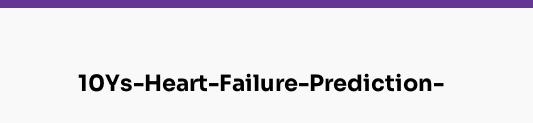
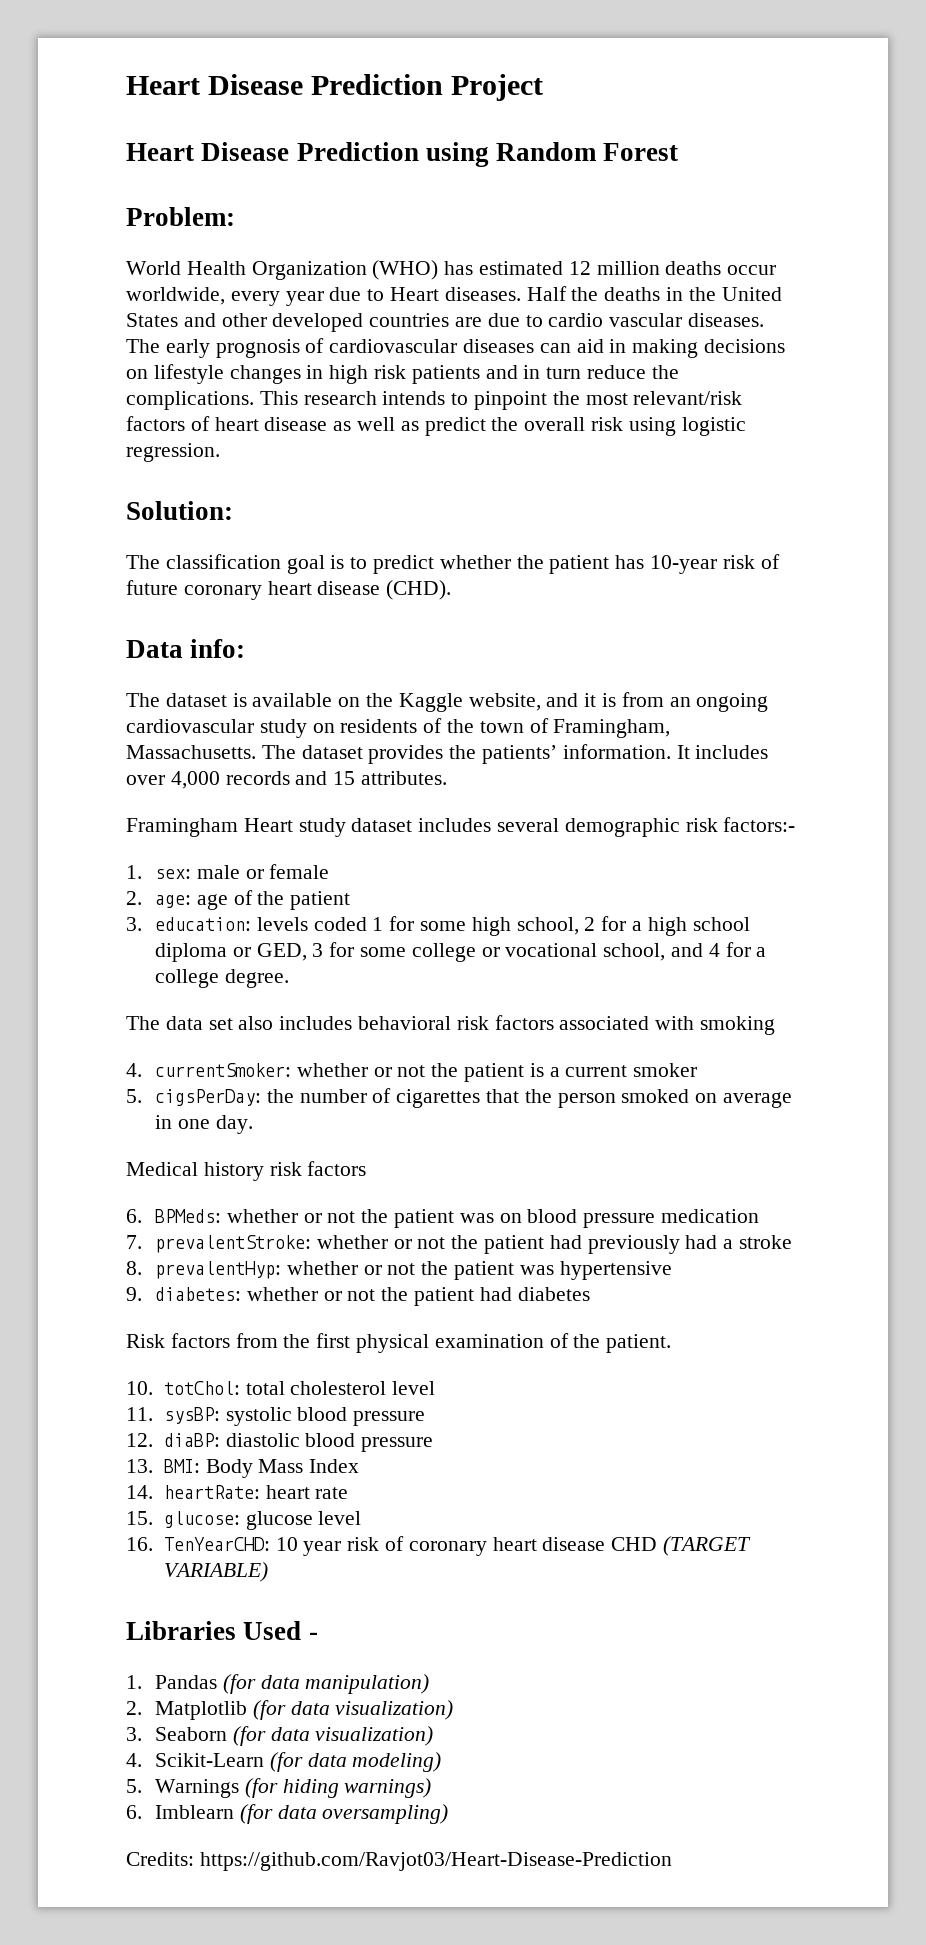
[78,73,444,92] 10Ys-Heart-Failure-Prediction- -> [126,74,544,101] [126,142,679,167] [126,207,235,226] [126,260,777,280] [126,286,782,306] [126,313,765,332] [126,338,786,358] [126,364,679,384] [126,391,743,410] [126,416,746,436] [126,443,220,462] [126,501,233,520] [126,554,780,574] [126,580,452,600] [126,639,246,658] [126,692,769,712] [126,718,671,738] [126,744,769,764] [126,771,448,789] [126,817,796,837] [126,864,330,879] [126,890,351,910] [126,916,750,936] [154,942,767,962] [154,969,289,988] [126,1015,776,1035] [126,1063,698,1082] [126,1088,793,1108] [154,1115,253,1134] [126,1161,367,1181] [126,1209,760,1228] [126,1235,793,1254] [126,1261,672,1280] [126,1287,590,1306] [126,1333,672,1353] [126,1381,436,1395] [126,1407,426,1426] [126,1433,434,1452] [126,1459,360,1478] [126,1485,349,1499] [126,1511,362,1530] [126,1536,751,1556] [163,1562,268,1582] [126,1621,318,1640] [126,1674,430,1694] [126,1700,454,1720] [126,1726,434,1746] [126,1752,442,1772] [126,1778,432,1798] [126,1804,449,1824] [126,1852,672,1871] Heart Disease Prediction Project // Heart Disease Prediction using Random Forest // Problem: // World Health Organization (WHO) has estimated 12 million deaths occur worldwide, every year due to Heart diseases. Half the deaths in the United States and other developed countries are due to cardio vascular diseases. The early prognosis of cardiovascular diseases can aid in making decisions on lifestyle changes in high risk patients and in turn reduce the complications. This research intends to pinpoint the most relevant/risk factors of heart disease as well as predict the overall risk using logistic regression. // Solution: // The classification goal is to predict whether the patient has 10-year risk of future coronary heart disease (CHD). // Data info: // The dataset is available on the Kaggle website, and it is from an ongoing cardiovascular study on residents of the town of Framingham, Massachusetts. The dataset provides the patients’ information. It includes over 4,000 records and 15 attributes. // Framingham Heart study dataset includes several demographic risk factors:- // 1. sex: male or female // 2. age: age of the patient // 3. education: levels coded 1 for some high school, 2 for a high school diploma or GED, 3 for some college or vocational school, and 4 for a college degree. // The data set also includes behavioral risk factors associated with smoking // 4. currentSmoker: whether or not the patient is a current smoker // 5. cigsPerDay: the number of cigarettes that the person smoked on average in one day. // Medical history risk factors // 6. BPMeds: whether or not the patient was on blood pressure medication // 7. prevalentStroke: whether or not the patient had previously had a stroke // 8. prevalentHyp: whether or not the patient was hypertensive // 9. diabetes: whether or not the patient had diabetes // Risk factors from the first physical examination of the patient. // 10. totChol: total cholesterol level // 11. sysBP: systolic blood pressure // 12. diaBP: diastolic blood pressure // 13. BMI: Body Mass Index // 14. heartRate: heart rate // 15. glucose: glucose level // 16. TenYearCHD: 10 year risk of coronary heart disease CHD (TARGET VARIABLE) // Libraries Used - // 1. Pandas (for data manipulation) // 2. Matplotlib (for data visualization) // 3. Seaborn (for data visualization) // 4. Scikit-Learn (for data modeling) // 5. Warnings (for hiding warnings) // 6. Imblearn (for data oversampling) // Credits: https://github.com/Ravjot03/Heart-Disease-Prediction

